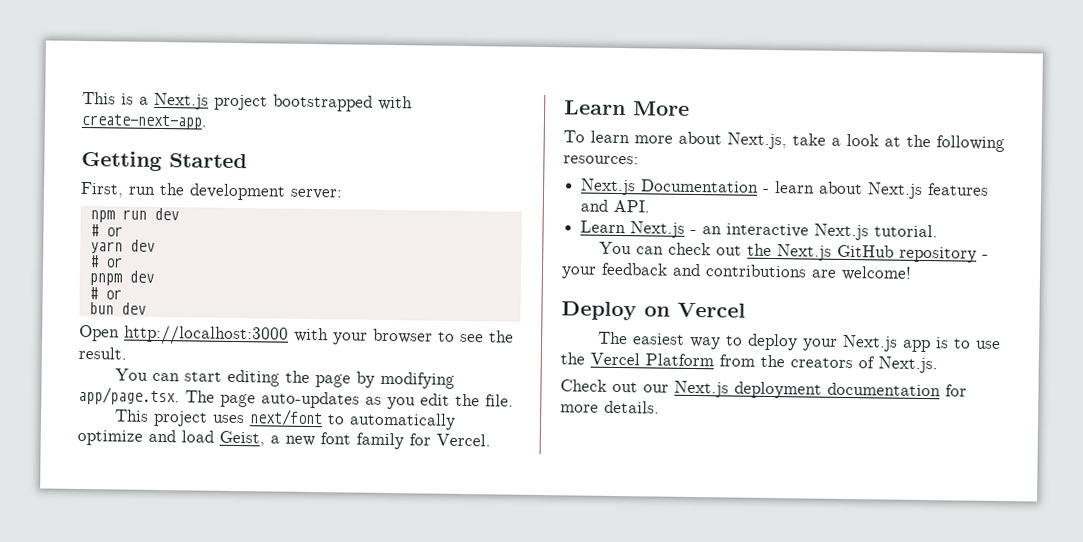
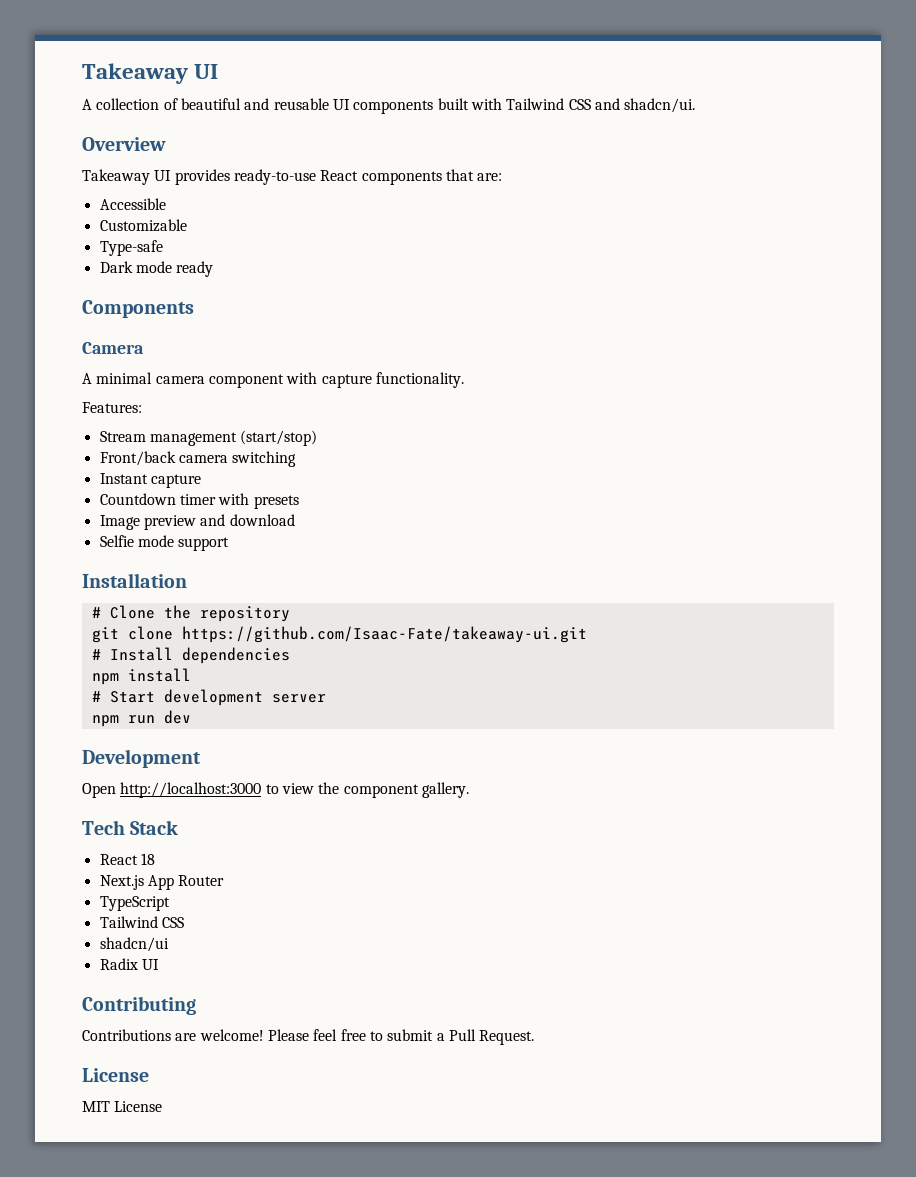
[82,91,413,112] [81,113,208,130] [81,150,247,172] [80,181,343,201] [89,207,179,223] [89,224,123,237] [89,239,155,254] [89,255,123,268] [88,270,154,286] [88,287,122,300] [88,302,146,315] [79,324,514,346] [78,346,127,360] [114,368,455,389] [78,386,514,410] [113,409,456,430] [77,429,491,450] [564,100,690,116] [563,130,1005,153] [563,155,639,165] [581,178,990,199] [580,199,651,213] [580,220,939,241] [598,241,989,263] [561,262,912,281] [561,301,746,321] [597,331,1001,353] [560,352,938,374] [560,379,967,399] [560,400,660,414] This is a Next.js project bootstrapped with create-next-app. // Getting Started // First, run the development server: // npm run dev // # or // yarn dev // # or // pnpm dev // # or // bun dev // Open http://localhost:3000 with your browser to see the result. // You can start editing the page by modifying app/page.tsx. The page auto-updates as you edit the file. // This project uses next/font to automatically optimize and load Geist, a new font family for Vercel. // Learn More // To learn more about Next.js, take a look at the following resources: // Next.js Documentation - learn about Next.js features and API. // Learn Next.js - an interactive Next.js tutorial. // You can check out the Next.js GitHub repository - your feedback and contributions are welcome! // Deploy on Vercel // The easiest way to deploy your Next.js app is to use the Vercel Platform from the creators of Next.js. // Check out our Next.js deployment documentation for more details. -> [82,63,219,84] [82,98,696,114] [82,137,166,151] [82,169,503,185] [99,198,166,210] [99,219,187,232] [99,240,163,256] [99,261,214,277] [82,300,194,318] [82,342,144,354] [82,372,464,388] [82,402,142,413] [99,430,318,446] [99,451,297,467] [99,473,201,488] [99,493,299,509] [99,514,295,530] [99,535,230,551] [82,573,187,588] [91,605,290,622] [91,626,587,643] [91,647,290,664] [91,668,191,685] [91,689,326,706] [91,710,191,727] [82,749,201,768] [82,782,469,798] [82,820,179,835] [99,853,155,865] [99,875,225,890] [99,896,170,911] [99,916,184,928] [99,937,169,952] [99,958,159,970] [82,996,196,1015] [82,1029,535,1045] [82,1068,149,1082] [82,1101,163,1112] Takeaway UI // A collection of beautiful and reusable UI components built with Tailwind CSS and shadcn/ui. // Overview // Takeaway UI provides ready-to-use React components that are: // Accessible // Customizable // Type-safe // Dark mode ready // Components // Camera // A minimal camera component with capture functionality. // Features: // Stream management (start/stop) // Front/back camera switching // Instant capture // Countdown timer with presets // Image preview and download // Selfie mode support // Installation // # Clone the repository // git clone https://github.com/Isaac-Fate/takeaway-ui.git // # Install dependencies // npm install // # Start development server // npm run dev // Development // Open http://localhost:3000 to view the component gallery. // Tech Stack // React 18 // Next.js App Router // TypeScript // Tailwind CSS // shadcn/ui // Radix UI // Contributing // Contributions are welcome! Please feel free to submit a Pull Request. // License // MIT License

